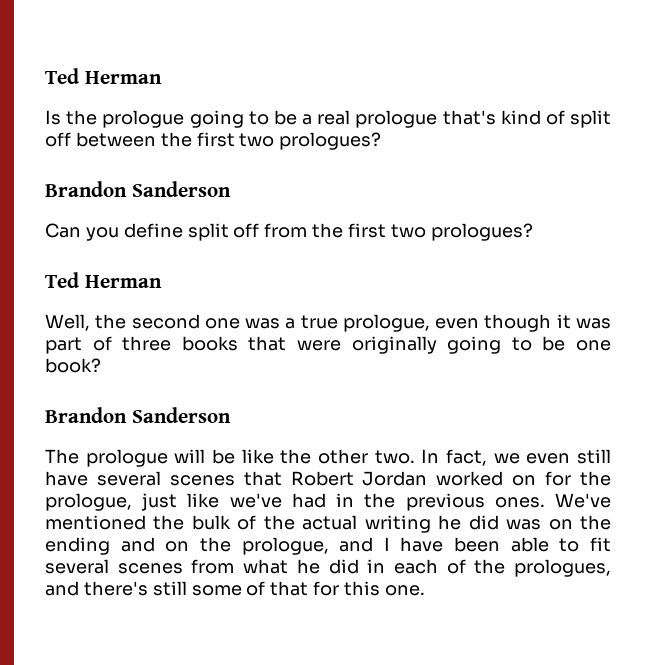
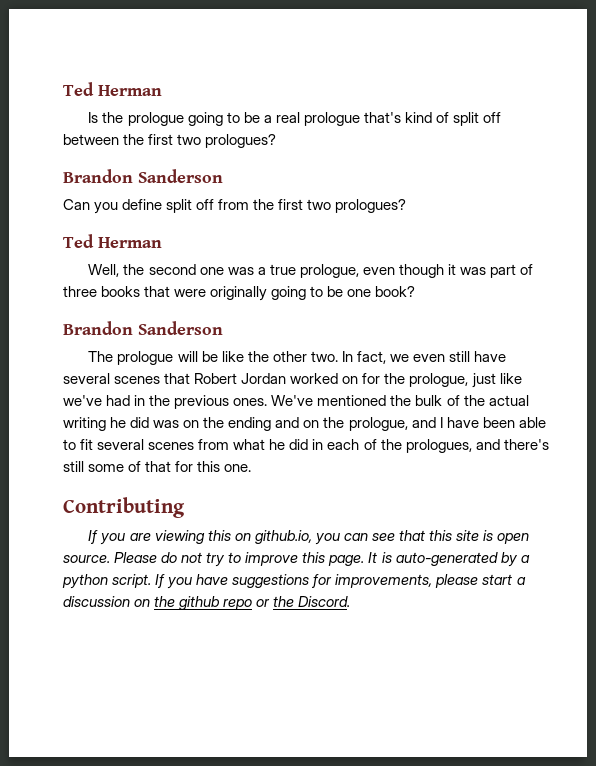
(425, 590) none -> [63,497,185,518] [88,530,530,545] [63,552,530,567] [62,574,526,589] [63,596,351,610] // Contributing // If you are viewing this on github.io, you can see that this site is open source. Please do not try to improve this page. It is auto-generated by a python script. If you have suggestions for improvements, please start a discussion on the github repo or the Discord.

